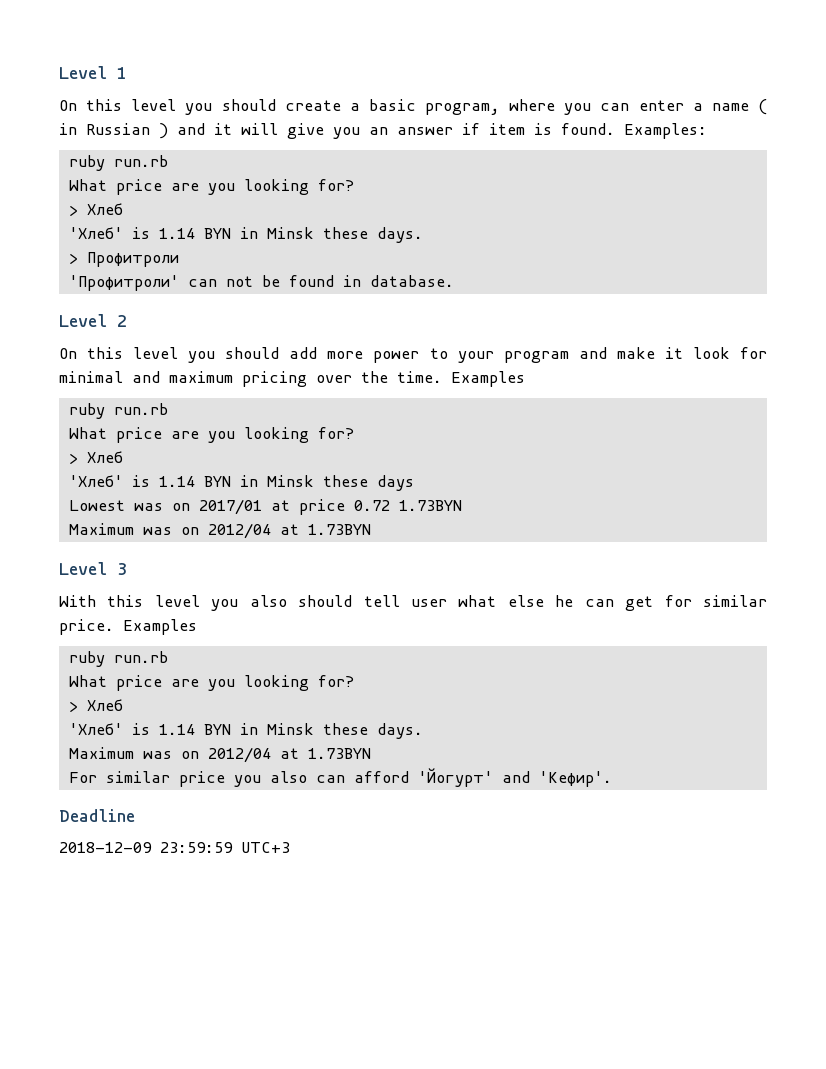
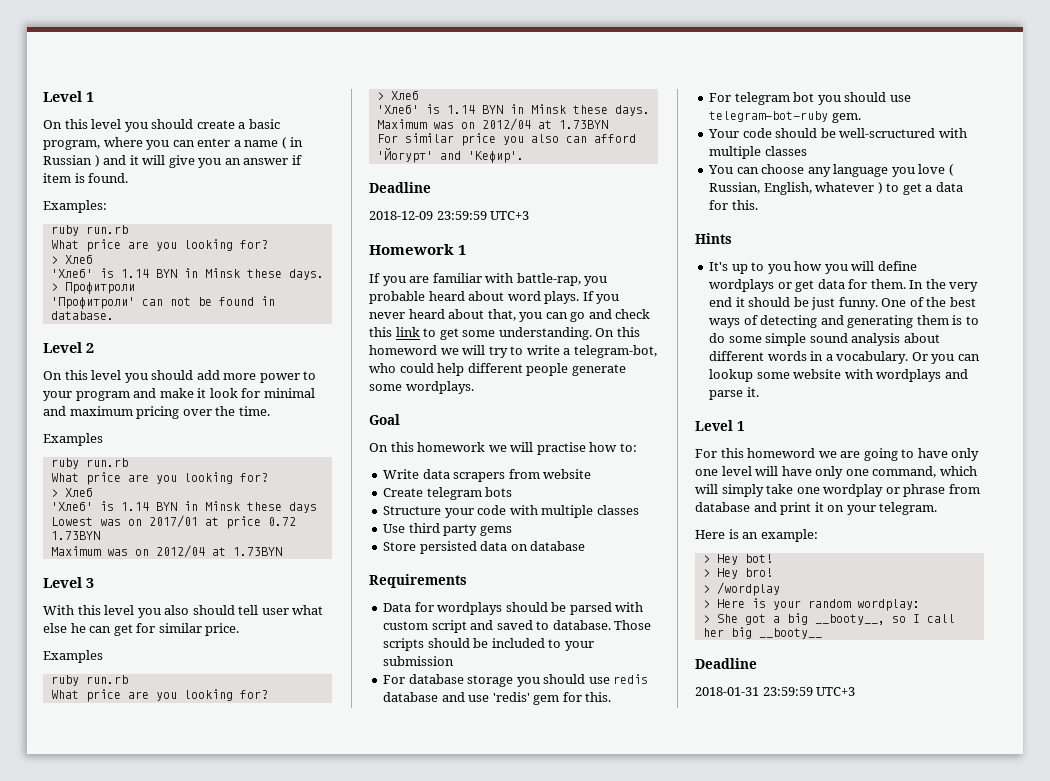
(615, 129) none -> (129, 178) //
(442, 377) none -> (270, 411) //
(114, 627) none -> (240, 629) //
(290, 847) none -> [369,244,467,255] [369,273,608,286] [369,291,620,304] [369,309,651,322] [369,327,640,340] [369,345,657,358] [369,363,626,376] [369,381,474,394] [369,414,400,425] [369,442,637,455] [383,469,592,482] [383,487,513,500] [383,505,639,518] [383,523,512,536] [383,541,586,554] [369,574,467,588] [383,602,644,615] [383,620,652,633] [383,638,594,651] [383,656,455,666] [383,674,649,687] [383,692,612,705] [709,92,911,105] [709,111,861,123] [708,128,967,138] [709,146,807,159] [708,164,954,177] [709,182,963,195] [709,200,758,210] [695,233,732,244] [709,261,917,274] [709,279,979,292] [709,297,976,310] [709,315,979,328] [709,333,940,346] [709,351,980,364] [709,369,968,382] [709,387,759,400] [695,420,745,431] [695,448,980,461] [695,466,977,479] [695,484,980,497] [695,502,938,515] [695,529,818,542] [702,554,773,565] [702,568,773,579] [702,582,780,596] [702,598,920,611] [702,613,955,625] [702,627,822,639] [695,658,757,669] [695,687,856,696] // Homework 1 // If you are familiar with battle-rap, you probable heard about word plays. If you never heard about that, you can go and check this link to get some understanding. On this homeword we will try to write a telegram-bot, who could help different people generate some wordplays. // Goal // On this homework we will practise how to: // Write data scrapers from website // Create telegram bots // Structure your code with multiple classes // Use third party gems // Store persisted data on database // Requirements // Data for wordplays should be parsed with custom script and saved to database. Those scripts should be included to your submission // For database storage you should use redis database and use 'redis' gem for this. // For telegram bot you should use telegram-bot-ruby gem. // Your code should be well-scructured with multiple classes // You can choose any language you love ( Russian, English, whatever ) to get a data for this. // Hints // It's up to you how you will define wordplays or get data for them. In the very end it should be just funny. One of the best ways of detecting and generating them is to do some simple sound analysis about different words in a vocabulary. Or you can lookup some website with wordplays and parse it. // Level 1 // For this homeword we are going to have only one level will have only one command, which will simply take one wordplay or phrase from database and print it on your telegram. // Here is an example: // > Hey bot! // > Hey bro! // > /wordplay // > Here is your random wordplay: // > She got a big __booty__, so I call her big __booty__ // Deadline // 2018-01-31 23:59:59 UTC+3

